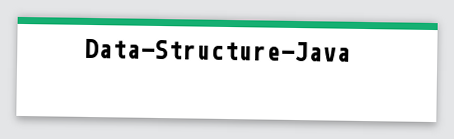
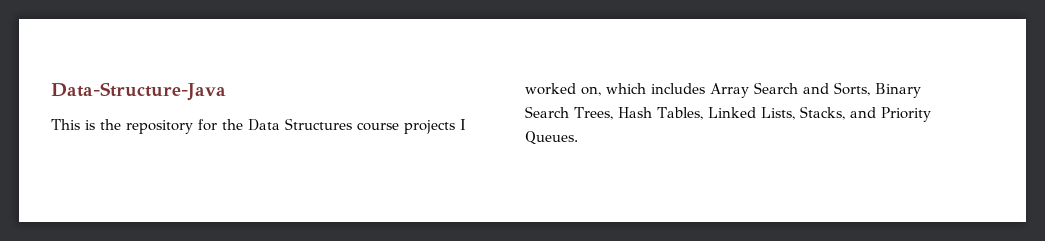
(351, 50) none -> [51,118,466,134] [525,82,921,98] [525,106,931,122] [525,131,578,145] // This is the repository for the Data Structures course projects I worked on, which includes Array Search and Sorts, Binary Search Trees, Hash Tables, Linked Lists, Stacks, and Priority Queues.

